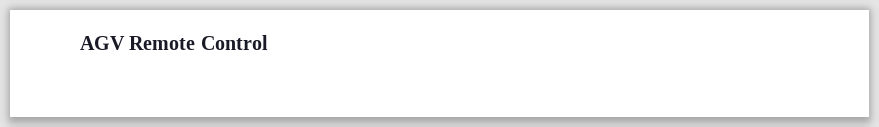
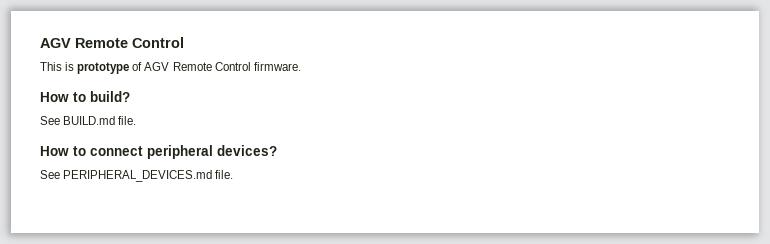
[80,35,268,50] AGV Remote Control -> [40,37,184,48] [40,62,301,74] [40,91,130,102] [40,116,137,125] [40,145,277,159] [40,170,234,182] AGV Remote Control // This is prototype of AGV Remote Control firmware. // How to build? // See BUILD.md file. // How to connect peripheral devices? // See PERIPHERAL_DEVICES.md file.

